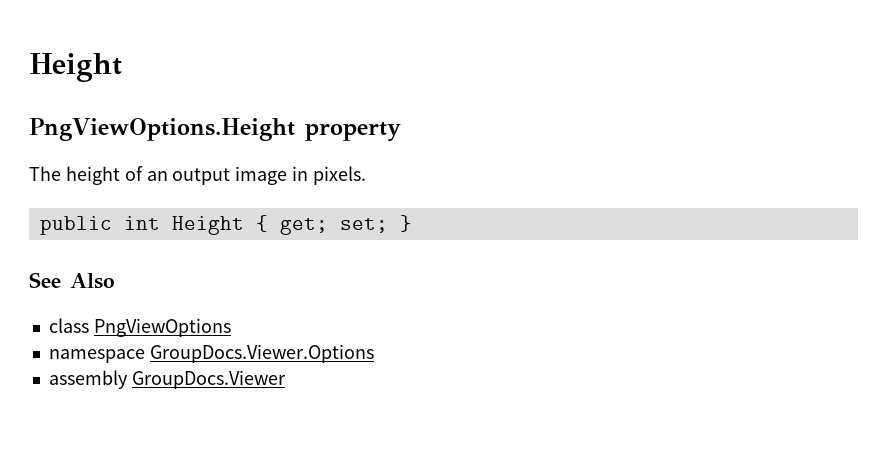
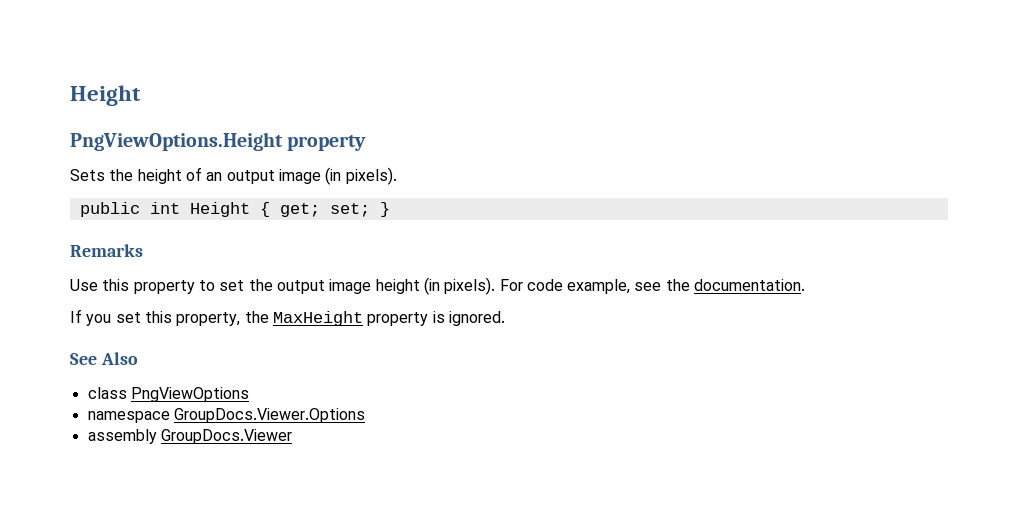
[29,166,61,181] The -> [70,169,134,181] Sets the
[292,166,367,185] in pixels. -> [325,167,397,185] (in pixels).
(412, 223) none -> [70,244,143,257] [70,277,806,295] [70,309,505,326] // Remarks // Use this property to set the output image height (in pixels). For code example, see the documentation. // If you set this property, the MaxHeight property is ignored.

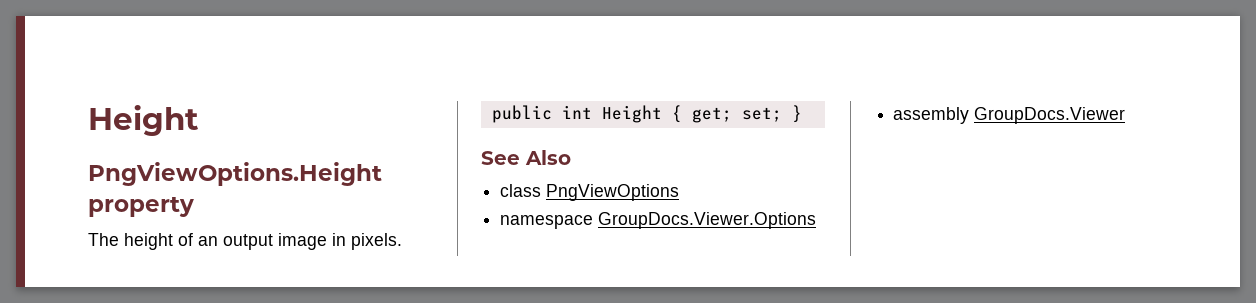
[70,169,134,181] Sets the -> [88,233,119,246] The
[325,167,397,185] (in pixels). -> [332,233,402,250] in pixels.
[70,244,143,257] [70,277,806,295] [70,309,505,326] // Remarks // Use this property to set the output image height (in pixels). For code example, see the documentation. // If you set this property, the MaxHeight property is ignored. -> (802, 114) none

